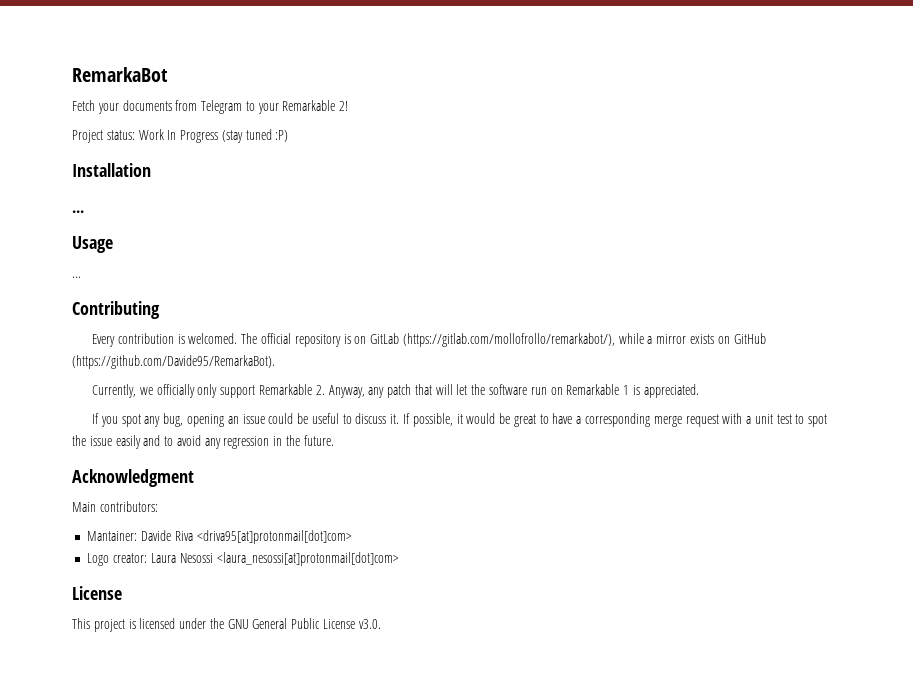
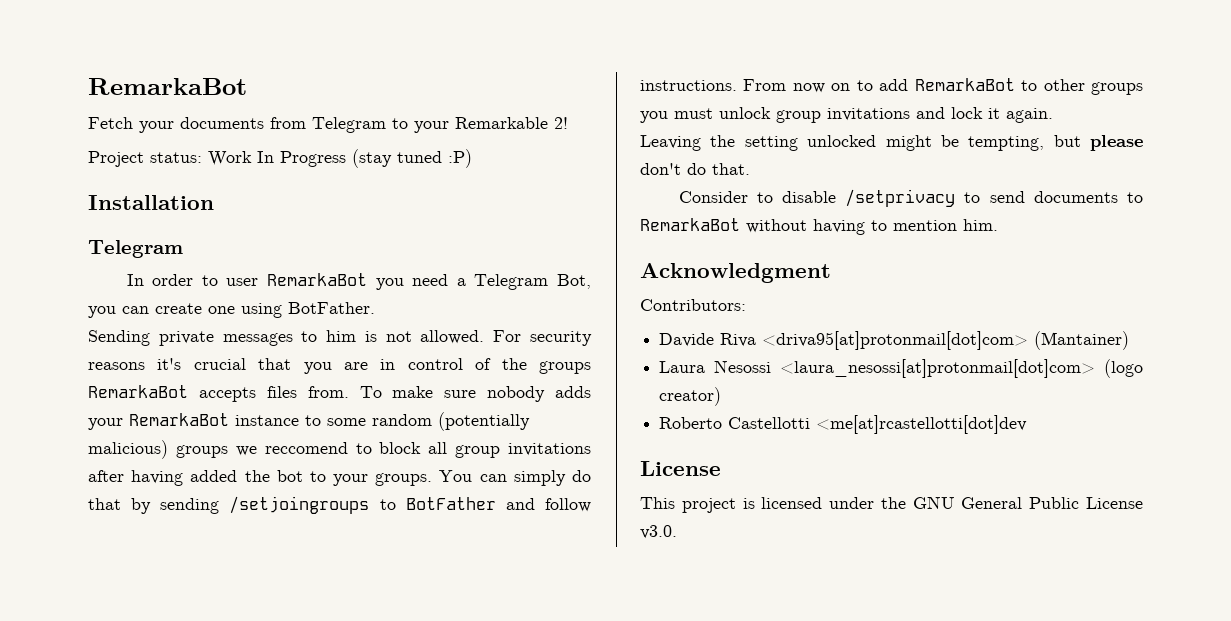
[72,210,84,213] [72,236,113,253] [72,276,81,278] [72,301,160,319] [92,333,766,347] [72,355,275,369] [92,384,699,398] [92,413,828,427] [72,435,334,449] [72,469,194,487] [72,501,158,512] [87,531,138,541] ... // Usage // ... // Contributing // Every contribution is welcomed. The official repository is on GitLab (https://gitlab.com/mollofrollo/remarkabot/), while a mirror exists on GitHub (https://github.com/Davide95/RemarkaBot). // Currently, we officially only support Remarkable 2. Anyway, any patch that will let the software run on Remarkable 1 is appreciated. // If you spot any bug, opening an issue could be useful to discuss it. If possible, it would be great to have a corresponding merge request with a unit test to spot the issue easily and to avoid any regression in the future. // Acknowledgment // Main contributors: // Mantainer: -> [88,240,183,258] [126,273,592,290] [88,302,375,318] [88,330,592,346] [88,358,591,374] [88,385,591,402] [88,412,530,431] [88,440,591,459] [88,470,591,486] [88,496,592,514] [640,78,1143,95] [640,107,1053,123] [640,135,1143,151] [640,163,750,175] [678,189,1143,207] [640,218,998,235] [640,263,831,283] [640,299,746,311] Telegram // In order to user RemarkaBot you need a Telegram Bot, you can create one using BotFather. // Sending private messages to him is not allowed. For security reasons it's crucial that you are in control of the groups RemarkaBot accepts files from. To make sure nobody adds your RemarkaBot instance to some random (potentially malicious) groups we reccomend to block all group invitations after having added the bot to your groups. You can simply do that by sending /setjoingroups to BotFather and follow instructions. From now on to add RemarkaBot to other groups you must unlock group invitations and lock it again. // Leaving the setting unlocked might be tempting, but please don't do that. // Consider to disable /setprivacy to send documents to RemarkaBot without having to mention him. // Acknowledgment // Contributors: //
[87,553,148,566] // Logo creator: -> [1034,331,1130,350] (Mantainer) //
(399, 559) none -> [1104,359,1143,378] [659,387,722,406] [659,415,1028,434] (logo creator) // Roberto Castellotti <me[at]rcastellotti[dot]dev

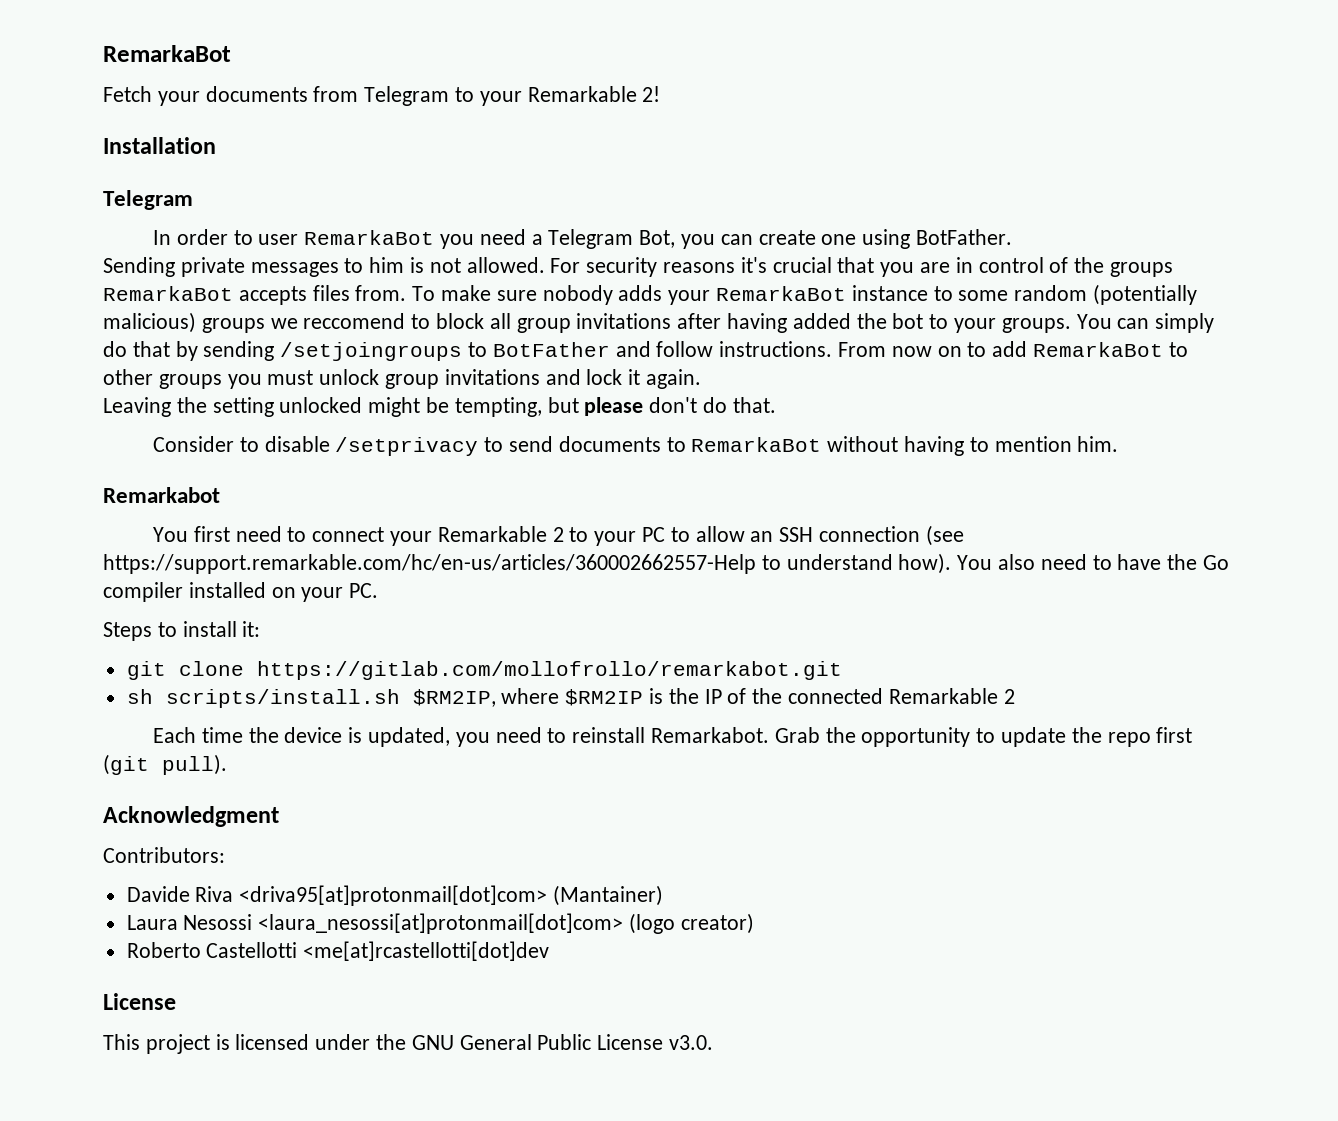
[88,149,472,168] // Project status: Work In Progress (stay tuned :P) -> (661, 94) none
(998, 225) none -> [103,487,220,503] [152,525,964,546] [103,553,1230,574] [103,582,379,602] [103,621,261,641] [126,661,842,680] [126,688,1015,708] [152,727,1193,747] [103,754,227,775] // Remarkabot // You first need to connect your Remarkable 2 to your PC to allow an SSH connection (see https://support.remarkable.com/hc/en-us/articles/360002662557-Help to understand how). You also need to have the Go compiler installed on your PC. // Steps to install it: // git clone https://gitlab.com/mollofrollo/remarkabot.git // sh scripts/install.sh $RM2IP, where $RM2IP is the IP of the connected Remarkable 2 // Each time the device is updated, you need to reinstall Remarkabot. Grab the opportunity to update the repo first (git pull).

